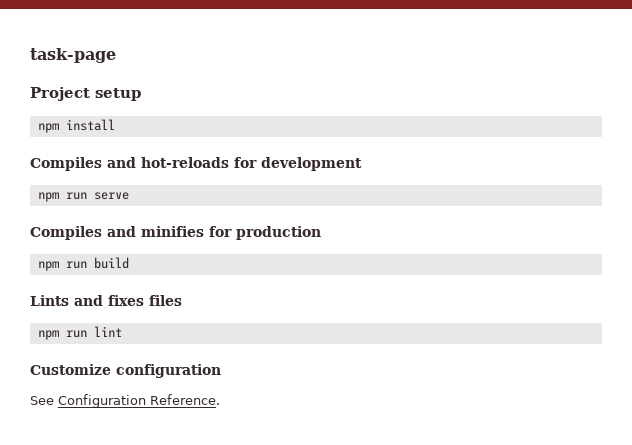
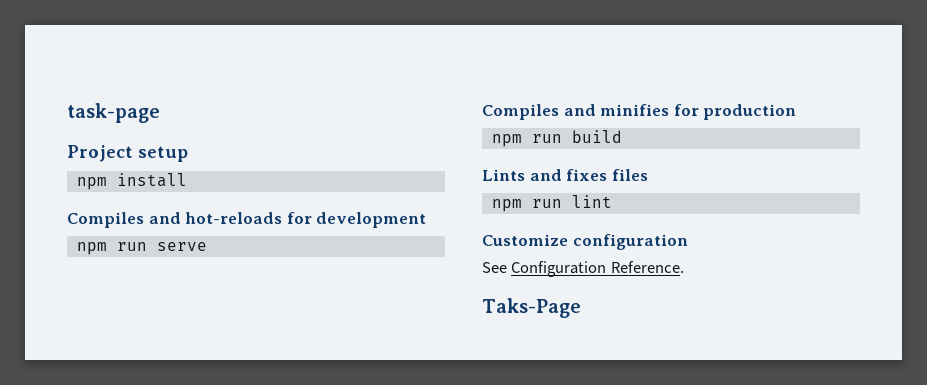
(220, 399) none -> [482,298,581,318] // Taks-Page

